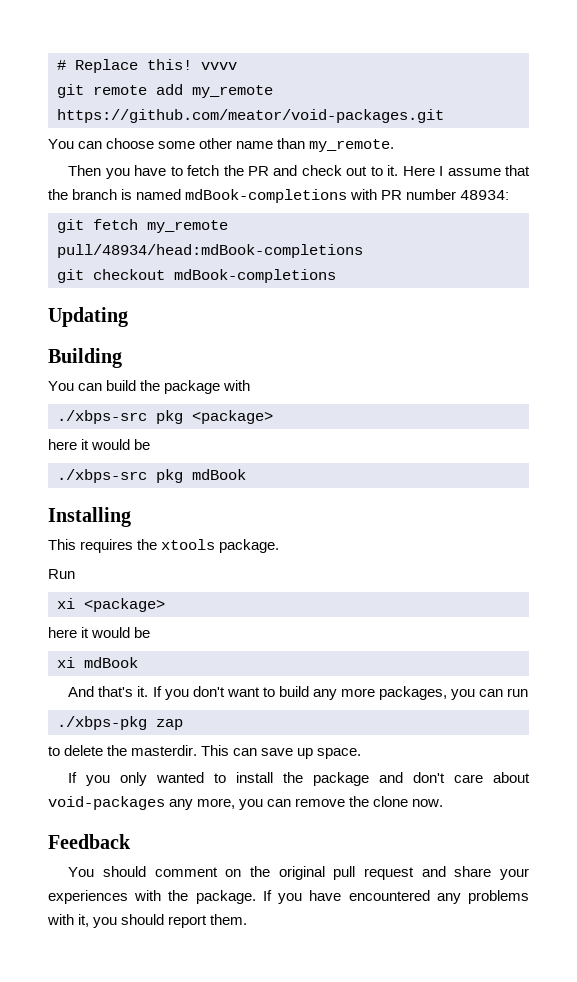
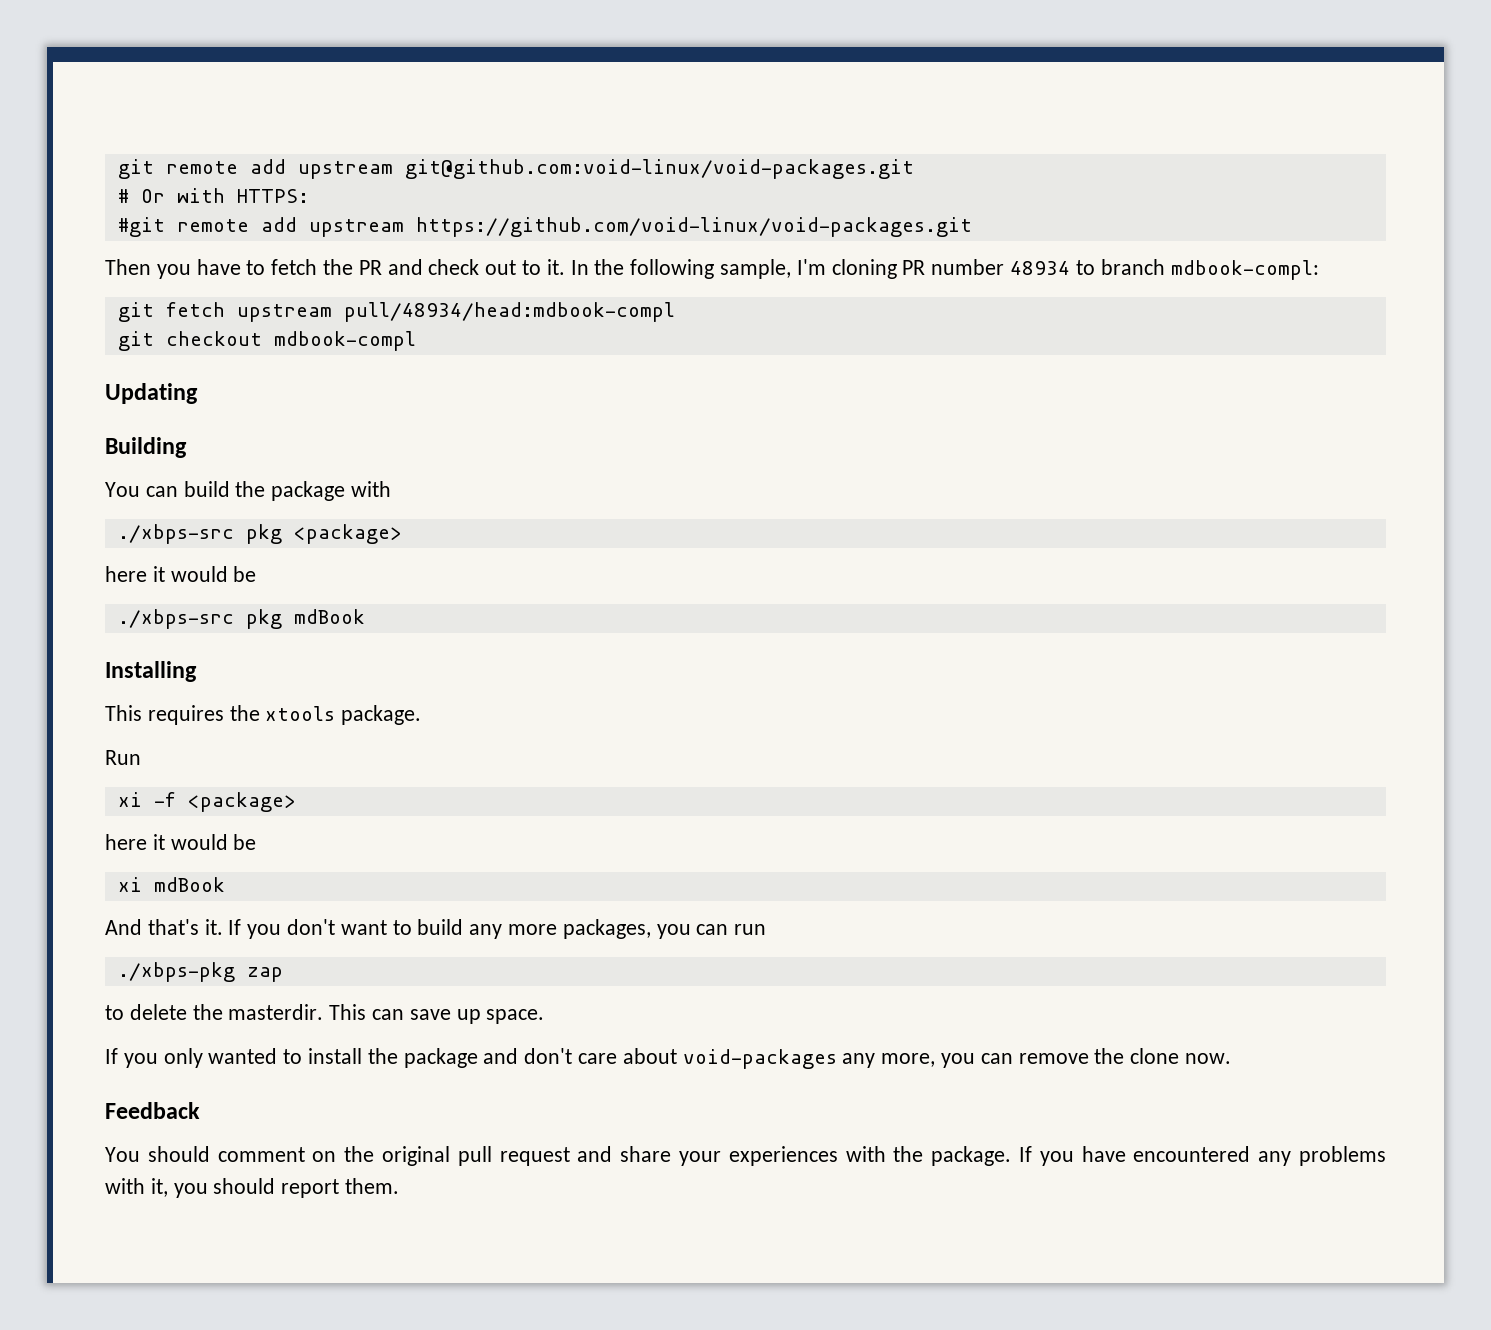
[57,59,237,73] [57,84,273,98] [57,109,444,123] [48,138,395,152] # Replace this! vvvv // git remote add my_remote https://github.com/meator/void-packages.git // You can choose some other name than my_remote. -> [117,159,914,179] [117,188,309,203] [117,217,972,237] git remote add upstream git@github.com:void-linux/void-packages.git // # Or with HTTPS: // #git remote add upstream https://github.com/void-linux/void-packages.git
[402,165,531,176] [48,189,510,203] Here I assume that the branch is named mdBook-completions with PR number 48934: -> [570,259,1319,280] In the following sample, I'm cloning PR number 48934 to branch mdbook-compl:
[147,220,228,233] [57,244,363,258] my_remote pull/48934/head:mdBook-completions -> [236,302,675,322] upstream pull/48934/head:mdbook-compl
[174,269,336,283] mdBook-completions -> [273,331,416,351] mdbook-compl
(75, 603) none -> [153,792,176,807] -f

